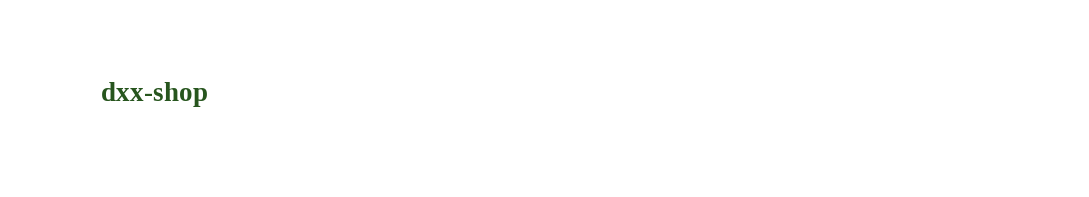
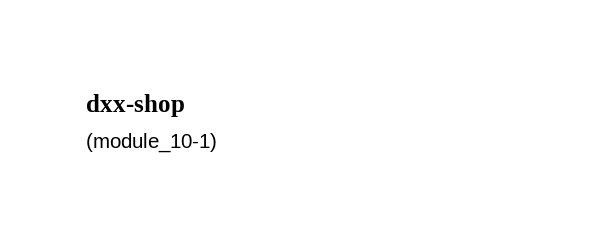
(208, 94) none -> [86,133,217,153] // (module_10-1)

